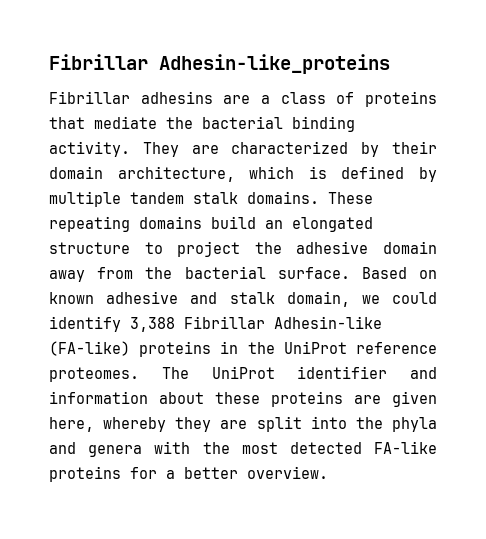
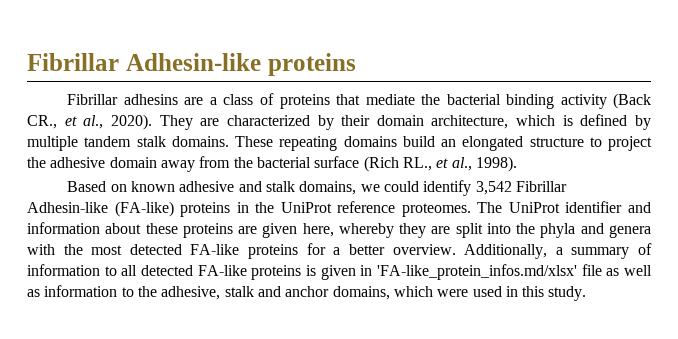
[49,54,390,74] Fibrillar Adhesin-like_proteins -> [27,53,356,76] Fibrillar Adhesin-like proteins
[49,141,130,157] activity. -> [560,93,651,109] [27,114,152,130] activity (Back CR., et al., 2020).
[277,267,350,279] surface. -> [314,156,517,172] surface (Rich RL., et al., 1998). //
[286,291,350,307] domain, -> [299,181,357,195] domains,
[130,317,175,332] 3,388 -> [475,181,512,195] 3,542
(328, 472) none -> [464,243,653,259] [27,264,652,280] [27,285,587,301] Additionally, a summary of information to all detected FA-like proteins is given in 'FA-like_protein_infos.md/xlsx' file as well as information to the adhesive, stalk and anchor domains, which were used in this study.

